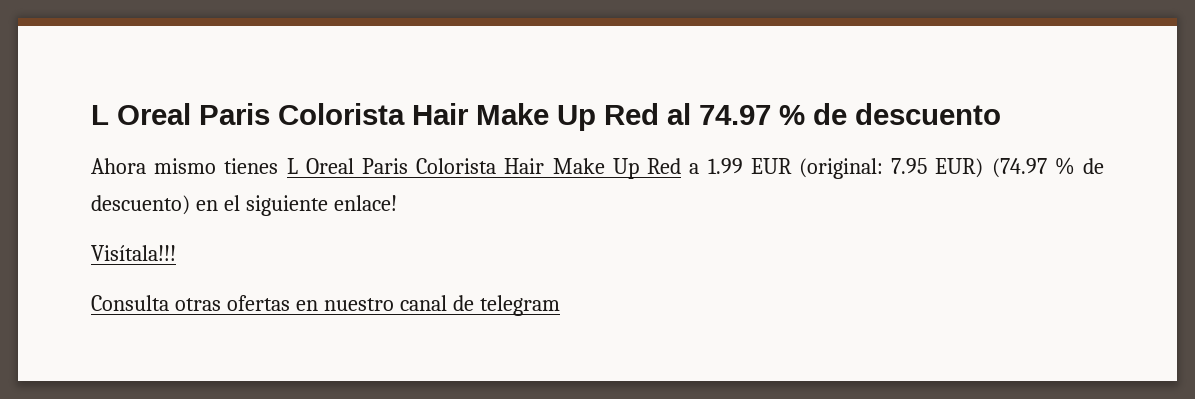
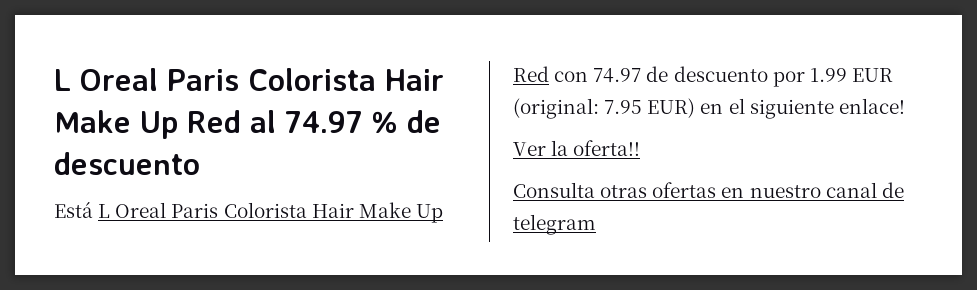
[91,158,700,179] Ahora mismo tienes L Oreal Paris Colorista Hair Make Up Red a -> [54,201,443,223] [513,66,805,87] Está L Oreal Paris Colorista Hair Make Up Red con 74.97 de descuento por
[991,157,1104,178] [91,195,190,215] (74.97 % de descuento) -> (696, 108) none
[91,245,176,261] Visítala!!! -> [513,140,641,156] Ver la oferta!!

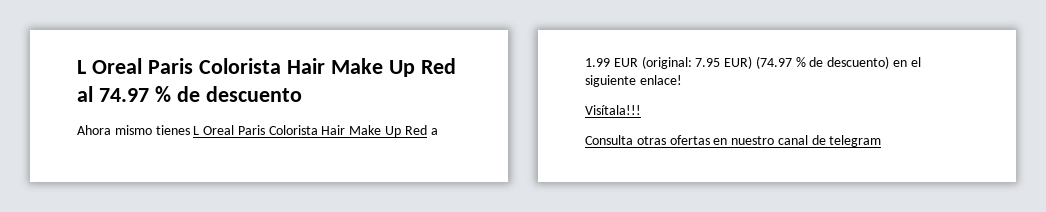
[54,201,443,223] [513,66,805,87] Está L Oreal Paris Colorista Hair Make Up Red con 74.97 de descuento por -> [77,125,438,137] Ahora mismo tienes L Oreal Paris Colorista Hair Make Up Red a
(696, 108) none -> [755,56,890,69] (74.97 % de descuento)
[513,140,641,156] Ver la oferta!! -> [585,105,641,115] Visítala!!!

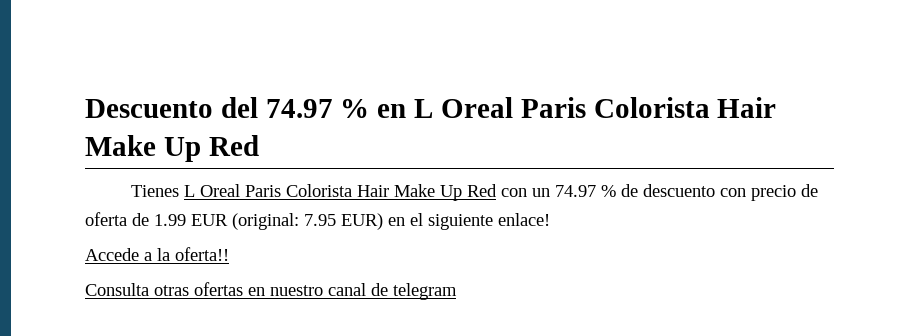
[77,58,456,77] [77,86,302,102] [77,125,438,137] L Oreal Paris Colorista Hair Make Up Red al 74.97 % de descuento // Ahora mismo tienes L Oreal Paris Colorista Hair Make Up Red a -> [85,97,777,118] [85,135,259,162] [131,184,819,201] [85,212,149,226] Descuento del 74.97 % en L Oreal Paris Colorista Hair Make Up Red // Tienes L Oreal Paris Colorista Hair Make Up Red con un 74.97 % de descuento con precio de oferta de
[755,56,890,69] (74.97 % de descuento) -> (383, 221) none
[585,105,641,115] Visítala!!! -> [85,247,229,261] Accede a la oferta!!

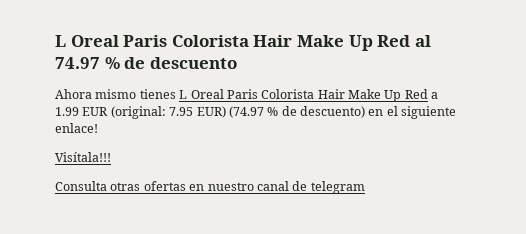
[85,97,777,118] [85,135,259,162] [131,184,819,201] [85,212,149,226] Descuento del 74.97 % en L Oreal Paris Colorista Hair Make Up Red // Tienes L Oreal Paris Colorista Hair Make Up Red con un 74.97 % de descuento con precio de oferta de -> [55,35,431,51] [55,57,237,69] [55,89,439,102] L Oreal Paris Colorista Hair Make Up Red al 74.97 % de descuento // Ahora mismo tienes L Oreal Paris Colorista Hair Make Up Red a
(383, 221) none -> [228,106,365,118] (74.97 % de descuento)
[85,247,229,261] Accede a la oferta!! -> [55,152,111,162] Visítala!!!

